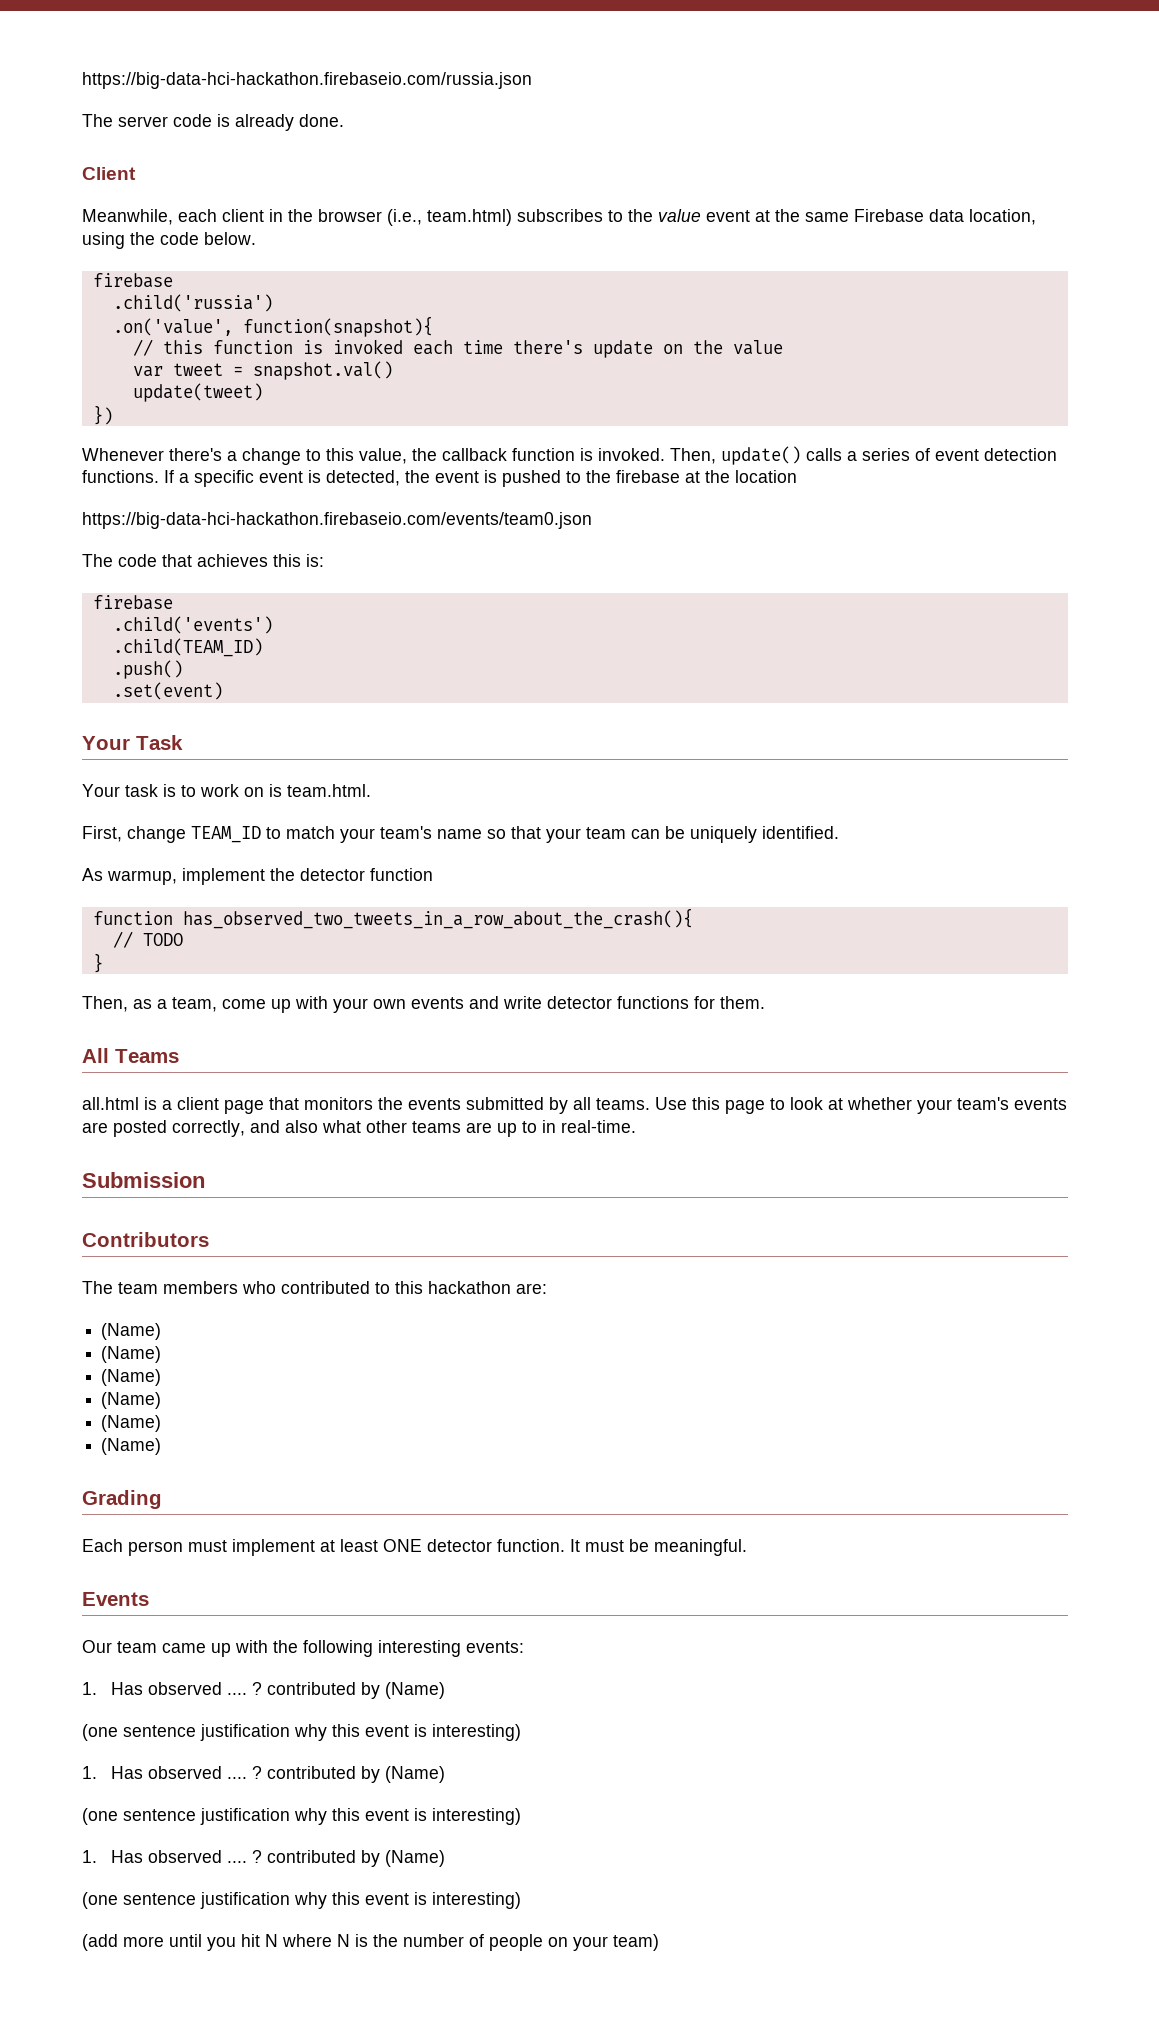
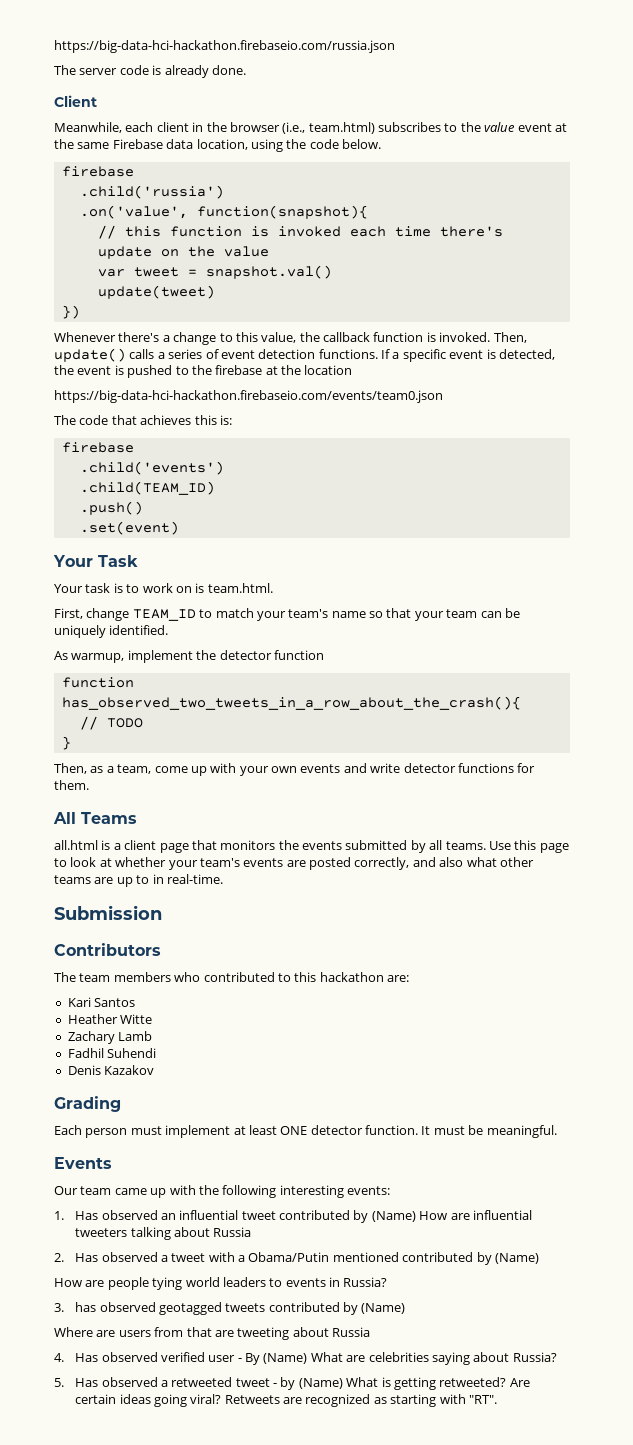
[101,1323,162,1340] [101,1346,162,1363] [101,1369,162,1386] [101,1392,162,1409] [101,1415,162,1432] [101,1438,162,1455] (Name) // (Name) // (Name) // (Name) // (Name) // (Name) -> [67,997,136,1007] [67,1014,153,1024] [67,1031,153,1044] [67,1048,157,1058] [67,1065,155,1075] Kari Santos // Heather Witte // Zachary Lamb // Fadhil Suhendi // Denis Kazakov
[227,1682,446,1699] [82,1724,521,1741] [82,1766,446,1783] [82,1808,521,1825] [82,1850,446,1867] [82,1892,521,1909] [82,1934,659,1951] .... ? contributed by (Name) // (one sentence justification why this event is interesting) // 1. Has observed .... ? contributed by (Name) // (one sentence justification why this event is interesting) // 1. Has observed .... ? contributed by (Name) // (one sentence justification why this event is interesting) // (add more until you hit N where N is the number of people on your team) -> [160,1210,532,1223] [75,1227,252,1240] [54,1252,539,1265] [54,1277,388,1290] [54,1302,406,1315] [54,1327,370,1340] [54,1352,557,1365] [54,1377,530,1390] [75,1394,497,1407] an influential tweet contributed by (Name) How are influential tweeters talking about Russia // 2. Has observed a tweet with a Obama/Putin mentioned contributed by (Name) // How are people tying world leaders to events in Russia? // 3. has observed geotagged tweets contributed by (Name) // Where are users from that are tweeting about Russia // 4. Has observed verified user - By (Name) What are celebrities saying about Russia? // 5. Has observed a retweeted tweet - by (Name) What is getting retweeted? Are certain ideas going viral? Retweets are recognized as starting with "RT".

